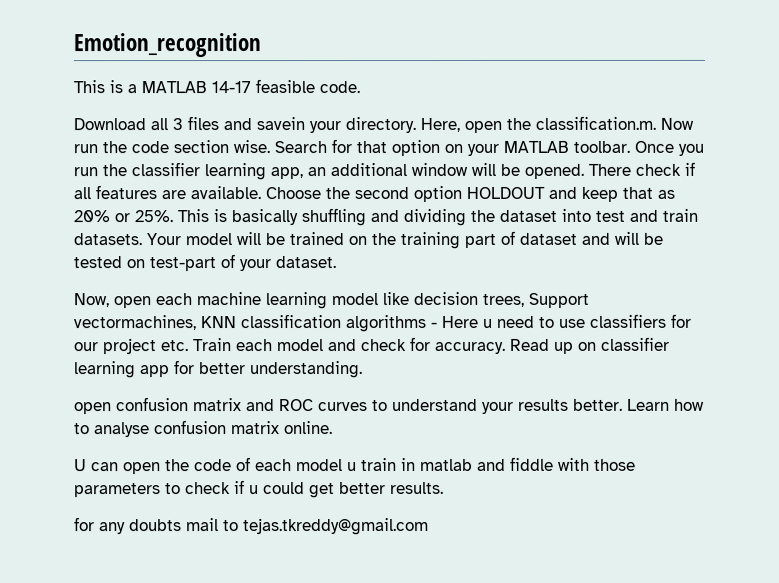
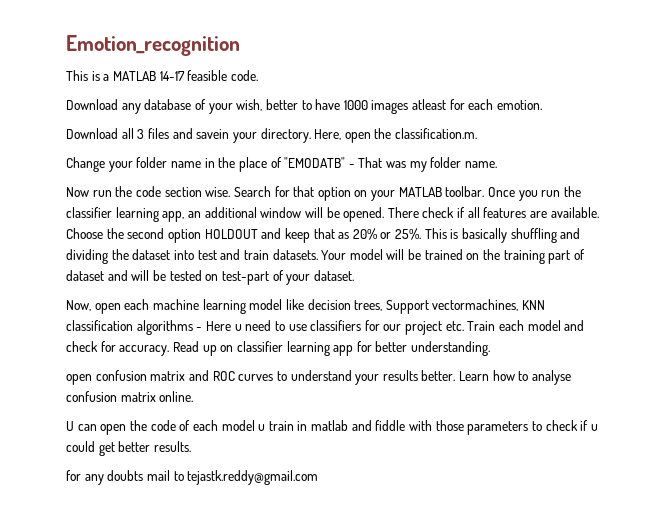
(360, 87) none -> [66,99,543,114] // Download any database of your wish, better to have 1000 images atleast for each emotion.
(656, 122) none -> [66,157,498,172] // Change your folder name in the place of "EMODATB" - That was my folder name. //
[243,517,429,536] tejas.tkreddy@gmail.com -> [187,470,319,485] tejastk.reddy@gmail.com

